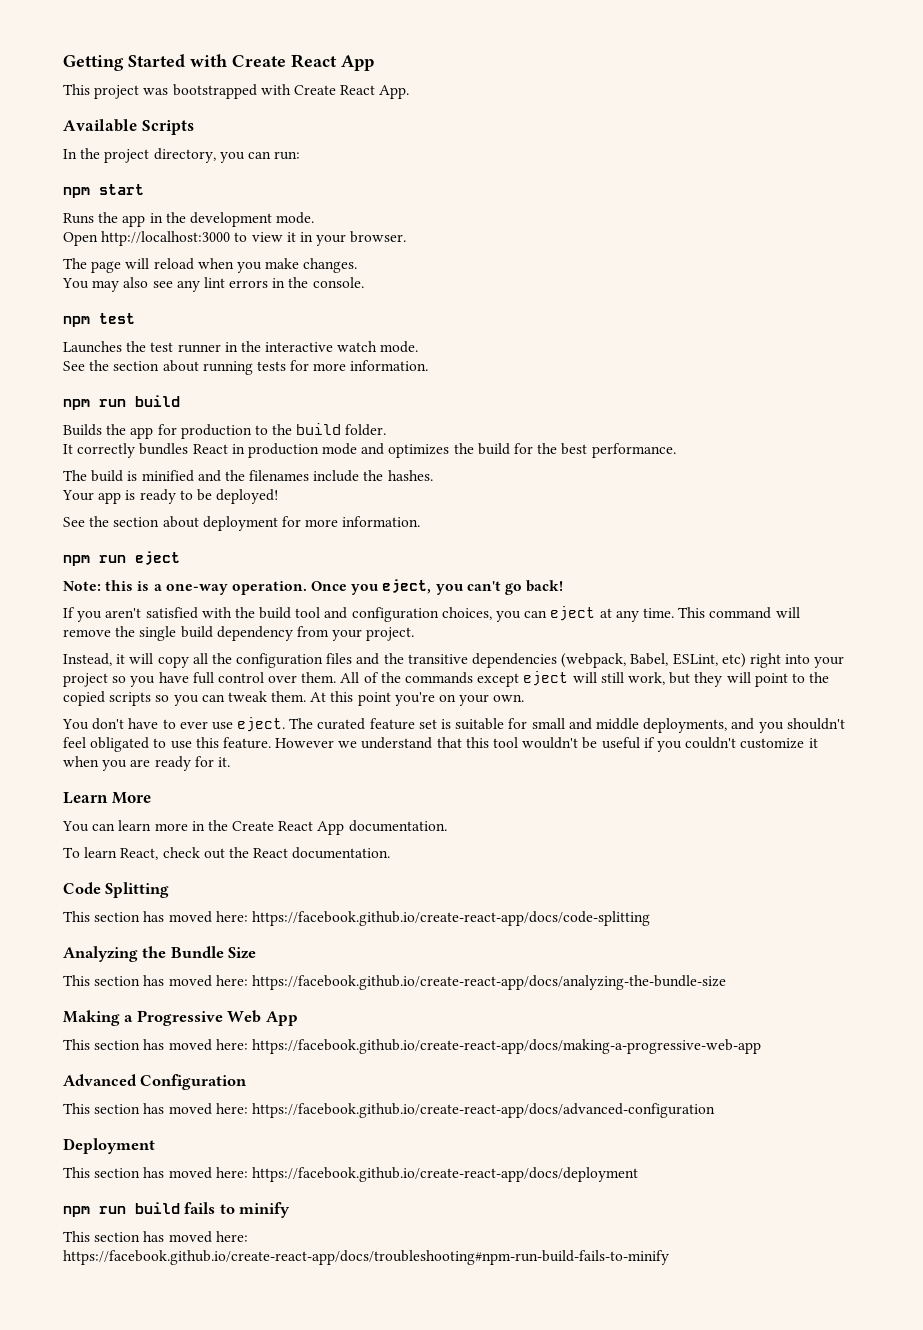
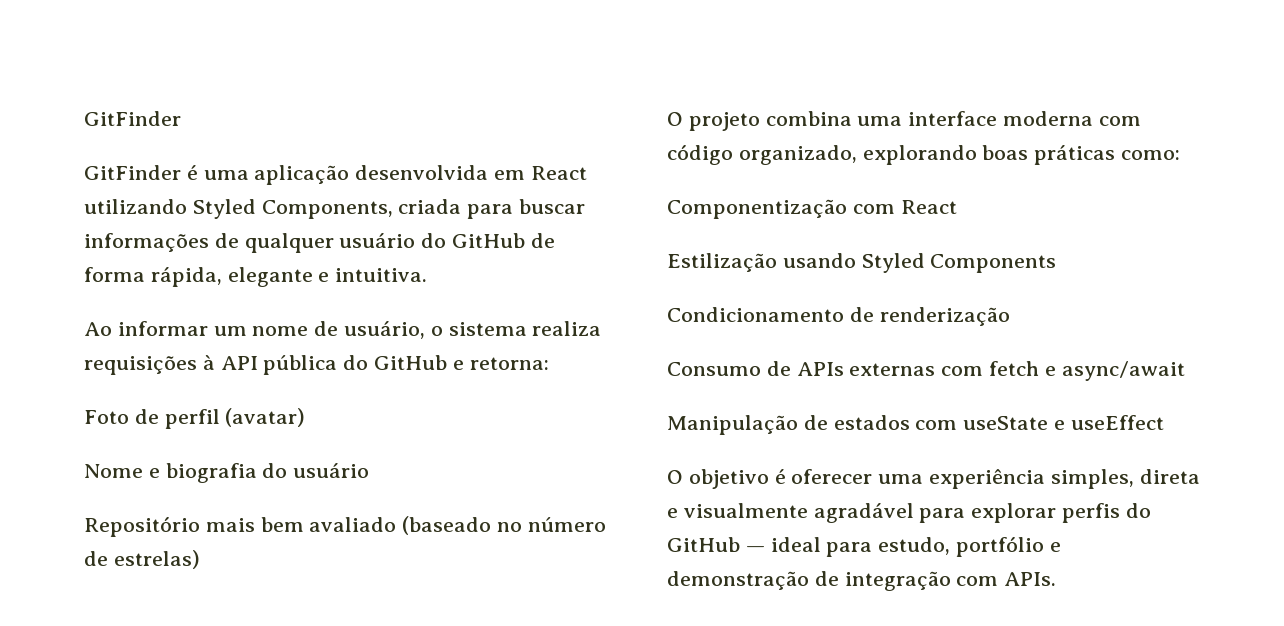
[63,54,374,71] [63,84,410,99] [63,119,194,135] [63,148,301,163] [63,184,144,198] [63,212,315,227] [63,231,407,246] [63,258,358,273] [62,277,364,292] [63,313,135,327] [63,341,419,353] [63,360,429,375] [63,395,180,410] [63,423,387,439] [63,443,676,458] [63,470,433,482] [62,489,279,504] [63,516,421,531] [63,551,180,566] [63,579,564,595] [63,606,800,622] [63,626,415,641] [63,653,845,668] [63,671,830,687] [63,691,525,706] [62,717,845,733] [63,737,818,752] [63,756,230,771] [63,792,151,804] [62,820,447,835] [63,847,391,860] [63,882,170,898] [63,911,650,926] [63,946,257,962] [63,975,726,990] [63,1010,298,1026] [63,1039,761,1054] [63,1074,248,1090] [63,1103,715,1118] [63,1138,155,1154] [63,1167,638,1182] [63,1202,291,1218] [63,1231,248,1243] [63,1250,669,1265] Getting Started with Create React App // This project was bootstrapped with Create React App. // Available Scripts // In the project directory, you can run: // npm start // Runs the app in the development mode. // Open http://localhost:3000 to view it in your browser. // The page will reload when you make changes. // You may also see any lint errors in the console. // npm test // Launches the test runner in the interactive watch mode. // See the section about running tests for more information. // npm run build // Builds the app for production to the build folder. // It correctly bundles React in production mode and optimizes the build for the best performance. // The build is minified and the filenames include the hashes. // Your app is ready to be deployed! // See the section about deployment for more information. // npm run eject // Note: this is a one-way operation. Once you eject, you can't go back! // If you aren't satisfied with the build tool and configuration choices, you can eject at any time. This command will remove the single build dependency from your project. // Instead, it will copy all the configuration files and the transitive dependencies (webpack, Babel, ESLint, etc) right into your project so you have full control over them. All of the commands except eject will still work, but they will point to the copied scripts so you can tweak them. At this point you're on your own. // You don't have to ever use eject. The curated feature set is suitable for small and middle deployments, and you shouldn't feel obligated to use this feature. However we understand that this tool wouldn't be useful if you couldn't customize it when you are ready for it. // Learn More // You can learn more in the Create React App documentation. // To learn React, check out the React documentation. // Code Splitting // This section has moved here: https://facebook.github.io/create-react-app/docs/code-splitting // Analyzing the Bundle Size // This section has moved here: https://facebook.github.io/create-react-app/docs/analyzing-the-bundle-size // Making a Progressive Web App // This section has moved here: https://facebook.github.io/create-react-app/docs/making-a-progressive-web-app // Advanced Configuration // This section has moved here: https://facebook.github.io/create-react-app/docs/advanced-configuration // Deployment // This section has moved here: https://facebook.github.io/create-react-app/docs/deployment // npm run build fails to minify // This section has moved here: https://facebook.github.io/create-react-app/docs/troubleshooting#npm-run-build-fails-to-minify -> [84,111,181,126] [84,165,587,185] [84,199,586,219] [84,233,555,253] [84,267,428,287] [84,321,602,339] [84,355,549,375] [84,408,306,429] [84,463,370,483] [84,516,606,537] [84,550,200,569] [667,111,1141,131] [667,144,1181,165] [667,199,957,219] [667,253,1057,273] [667,307,1010,326] [667,361,1185,381] [667,415,1164,435] [667,469,1200,489] [667,503,1151,523] [667,536,1061,557] [667,571,1057,591] GitFinder // GitFinder é uma aplicação desenvolvida em React utilizando Styled Components, criada para buscar informações de qualquer usuário do GitHub de forma rápida, elegante e intuitiva. // Ao informar um nome de usuário, o sistema realiza requisições à API pública do GitHub e retorna: // Foto de perfil (avatar) // Nome e biografia do usuário // Repositório mais bem avaliado (baseado no número de estrelas) // O projeto combina uma interface moderna com código organizado, explorando boas práticas como: // Componentização com React // Estilização usando Styled Components // Condicionamento de renderização // Consumo de APIs externas com fetch e async/await // Manipulação de estados com useState e useEffect // O objetivo é oferecer uma experiência simples, direta e visualmente agradável para explorar perfis do GitHub — ideal para estudo, portfólio e demonstração de integração com APIs.

